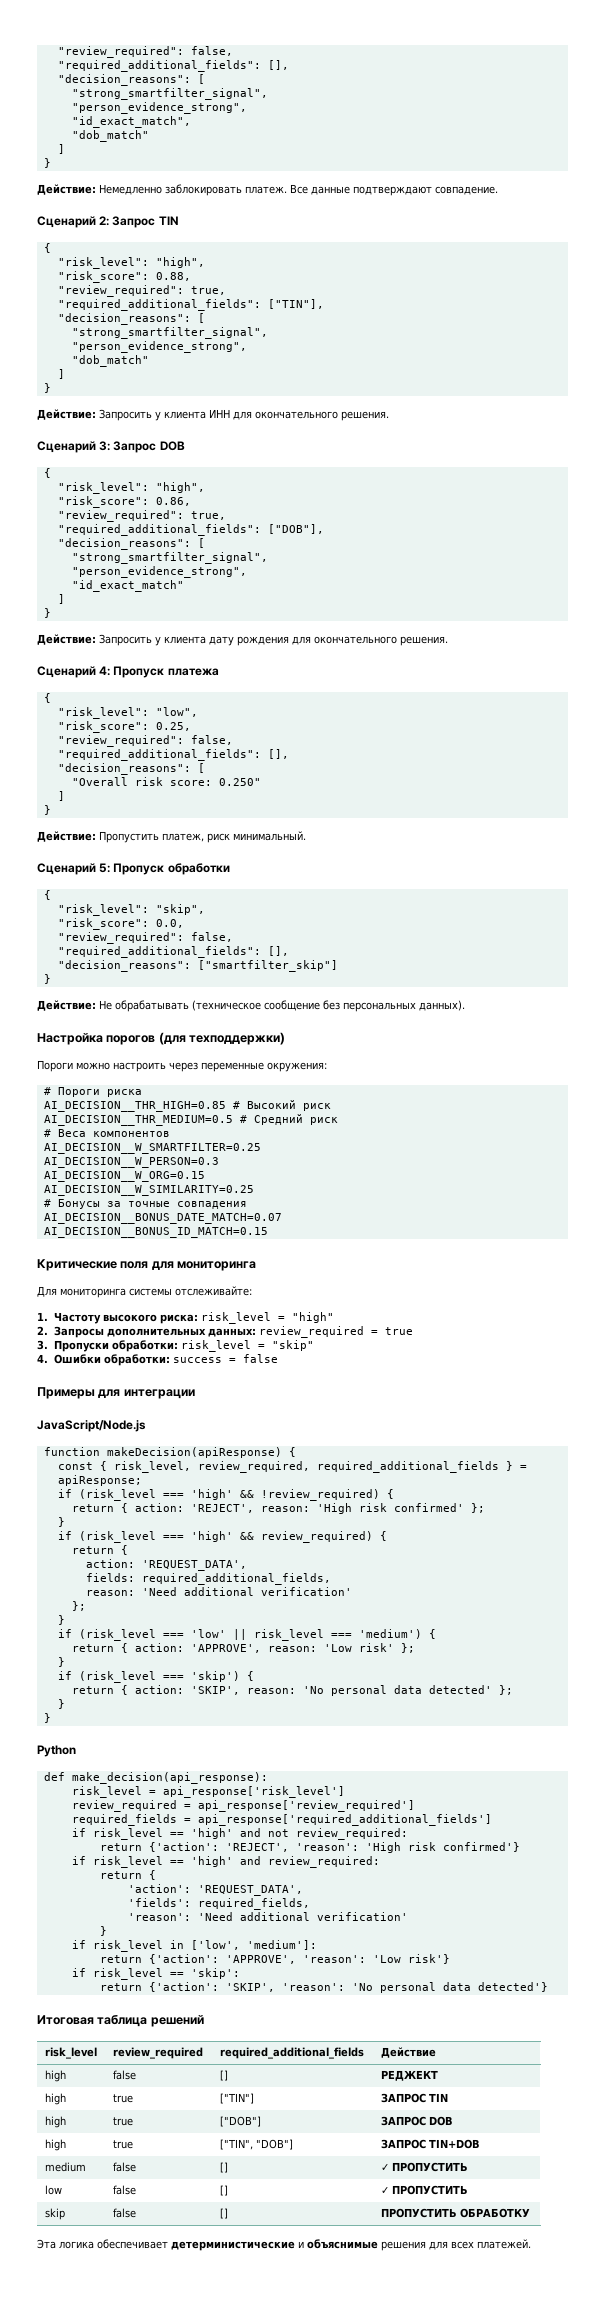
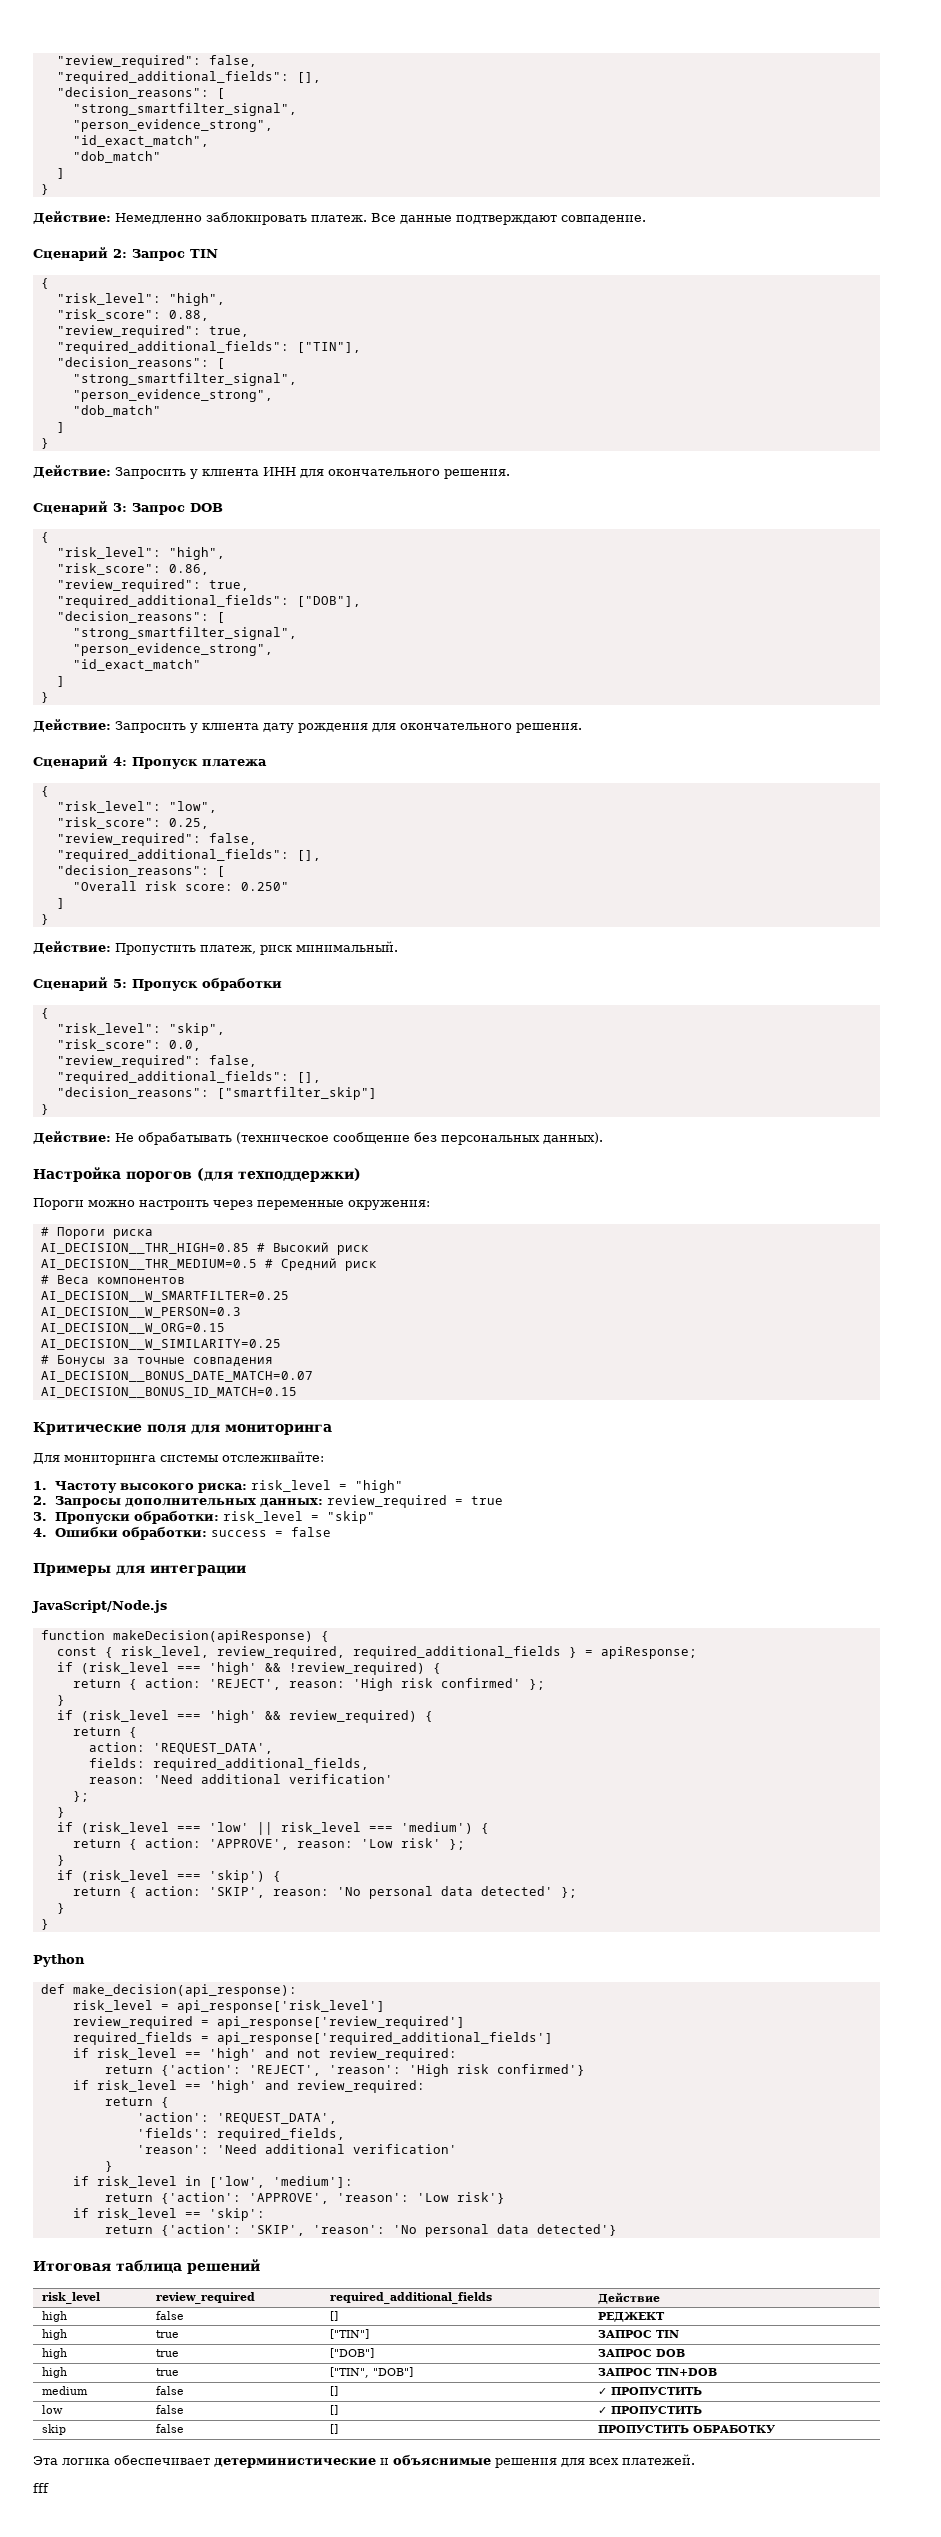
(531, 2244) none -> [33,2483,49,2493] // fff

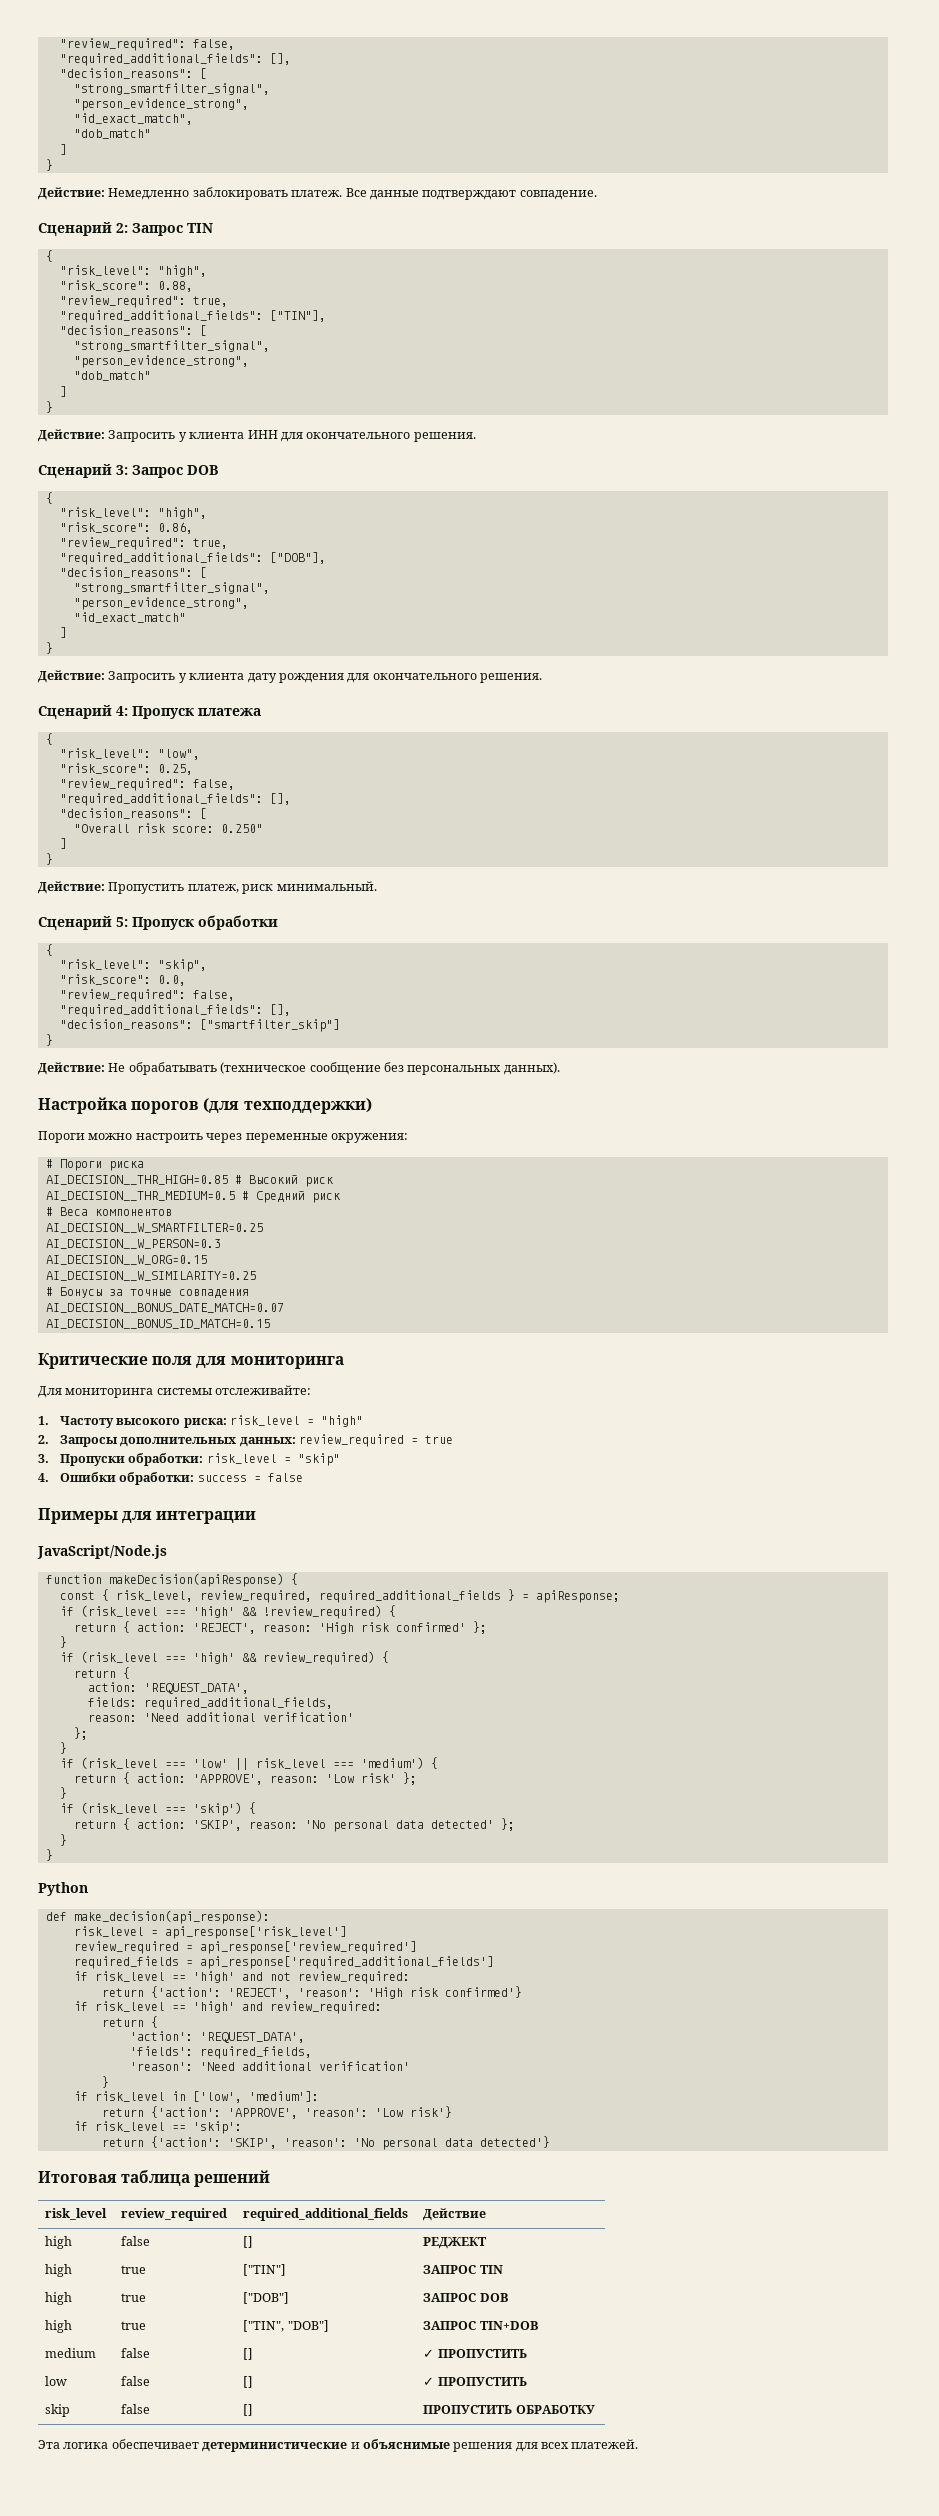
[33,2483,49,2493] // fff -> (639, 2444) none

